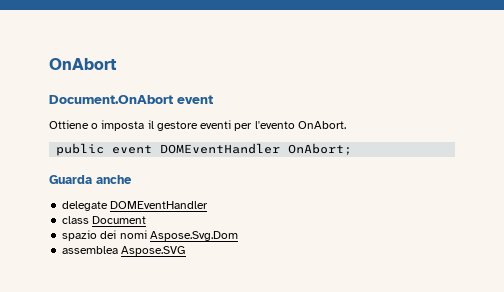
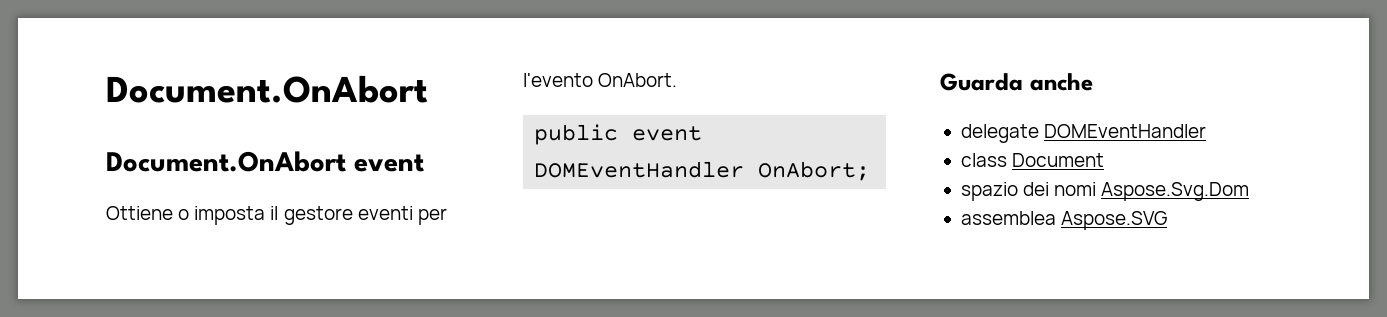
[49,58,117,70] OnAbort -> [106,75,428,103] Document.OnAbort

